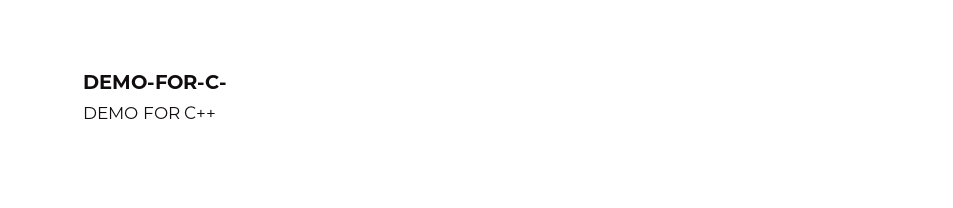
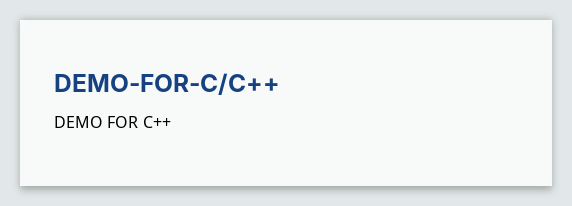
[83,75,227,89] DEMO-FOR-C- -> [54,73,280,95] DEMO-FOR-C/C++

